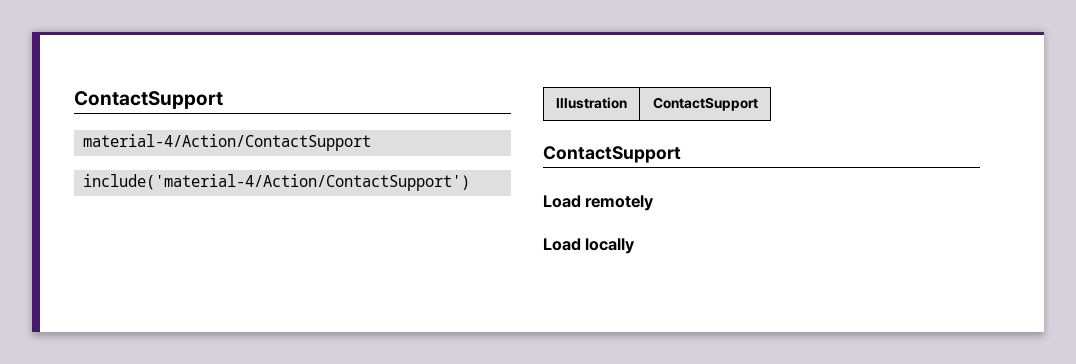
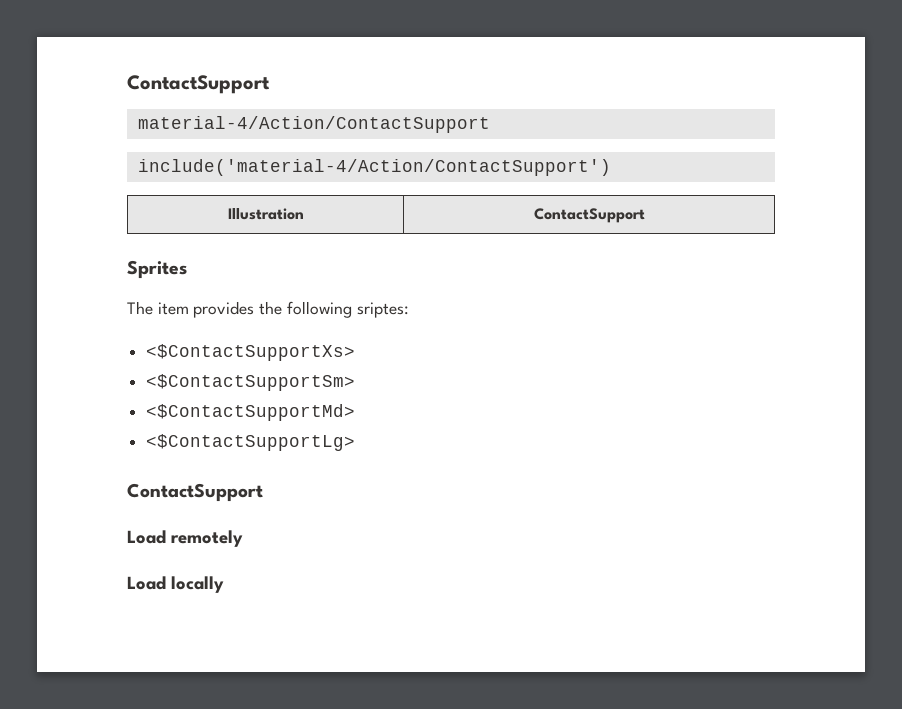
(758, 104) none -> [127,260,187,279] [127,301,409,318] [146,344,356,361] [146,374,356,391] [146,404,356,421] [146,434,356,451] // Sprites // The item provides the following sriptes: // <$ContactSupportXs> // <$ContactSupportSm> // <$ContactSupportMd> // <$ContactSupportLg>

